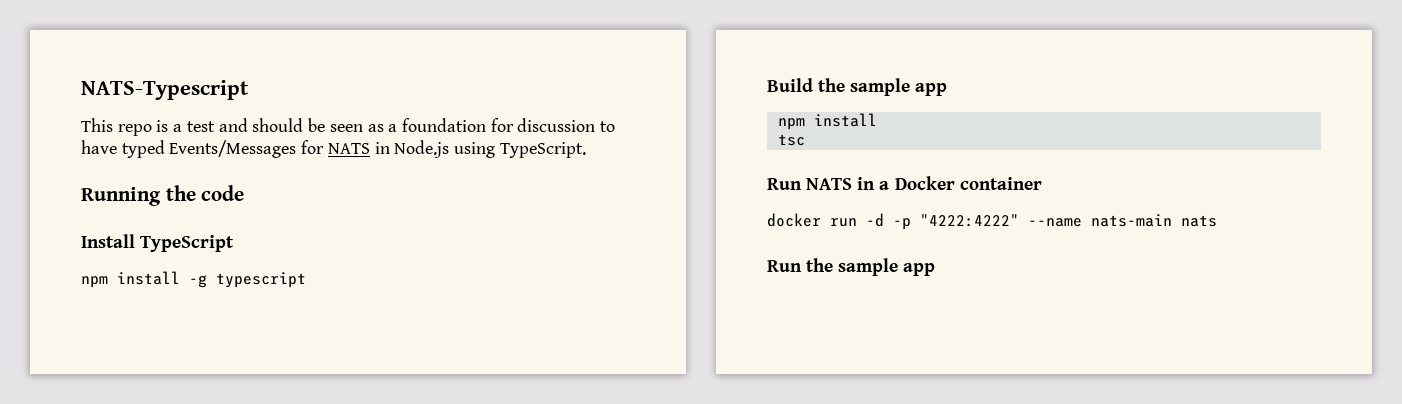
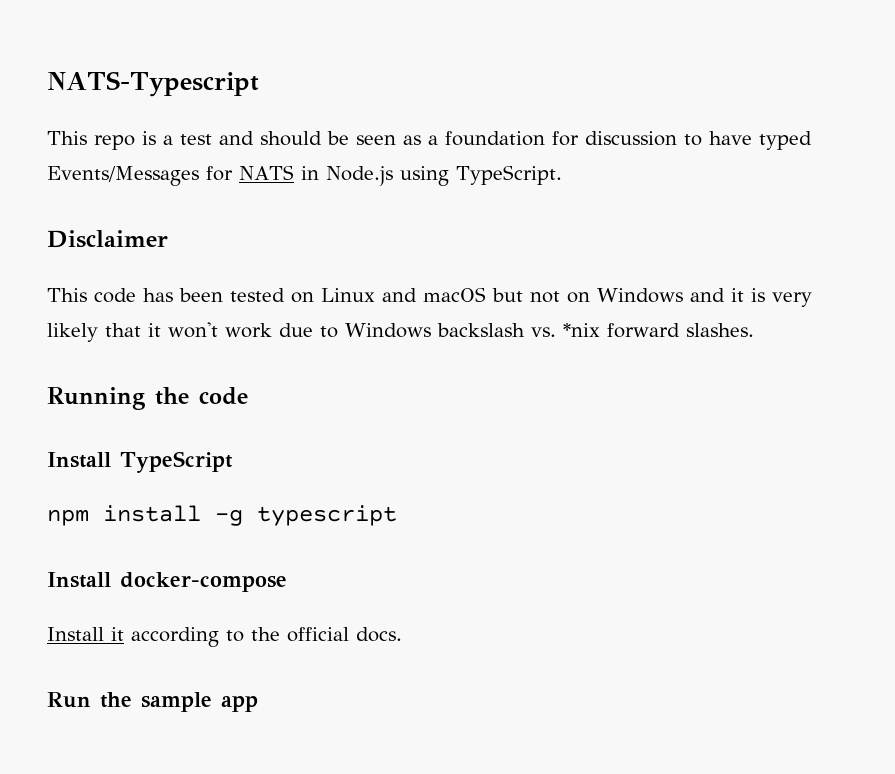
(586, 150) none -> [47,230,168,248] [47,287,812,307] [47,322,754,342] // Disclaimer // This code has been tested on Linux and macOS but not on Windows and it is very likely that it won't work due to Windows backslash vs. *nix forward slashes.
[767,78,948,96] [777,113,877,130] [777,134,805,146] [767,176,1042,190] [767,213,1217,230] Build the sample app // npm install // tsc // Run NATS in a Docker container // docker run -d -p "4222:4222" --name nats-main nats -> [47,572,287,592] [47,627,402,647] Install docker-compose // Install it according to the official docs.

